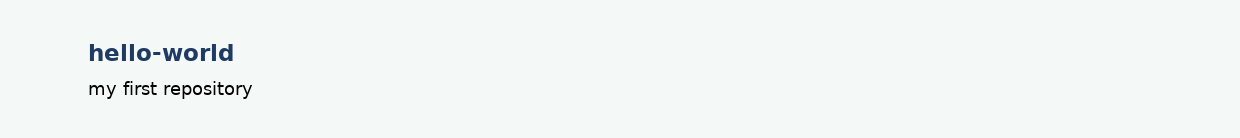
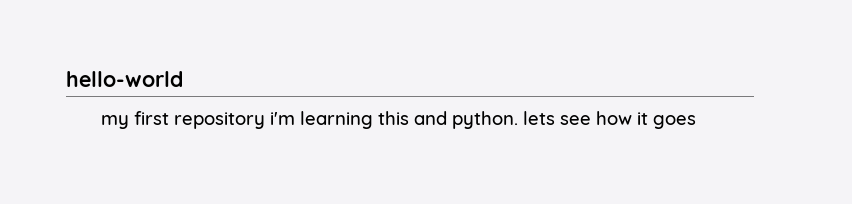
(253, 90) none -> [270,111,697,129] i'm learning this and python. lets see how it goes

